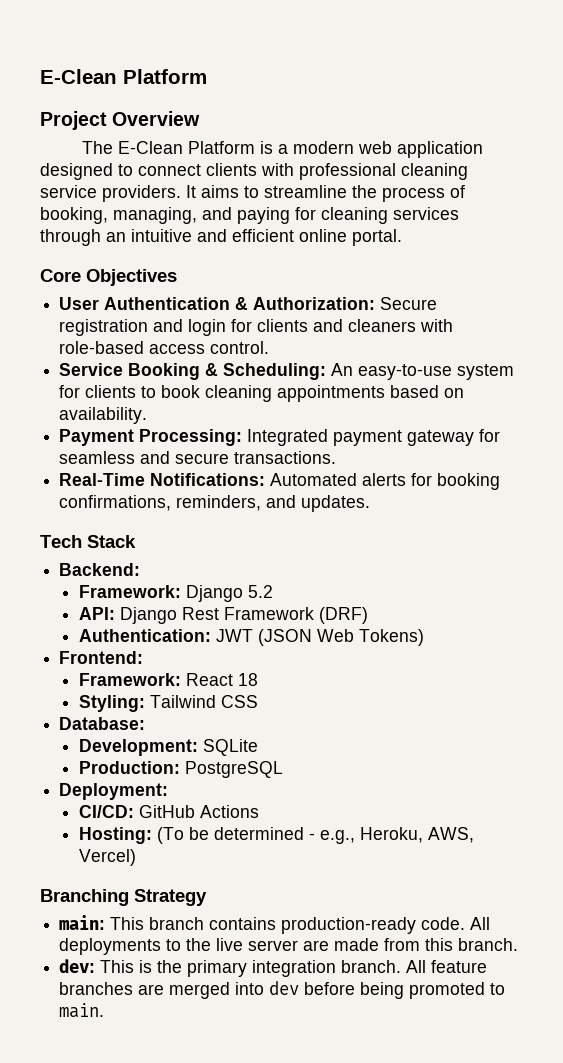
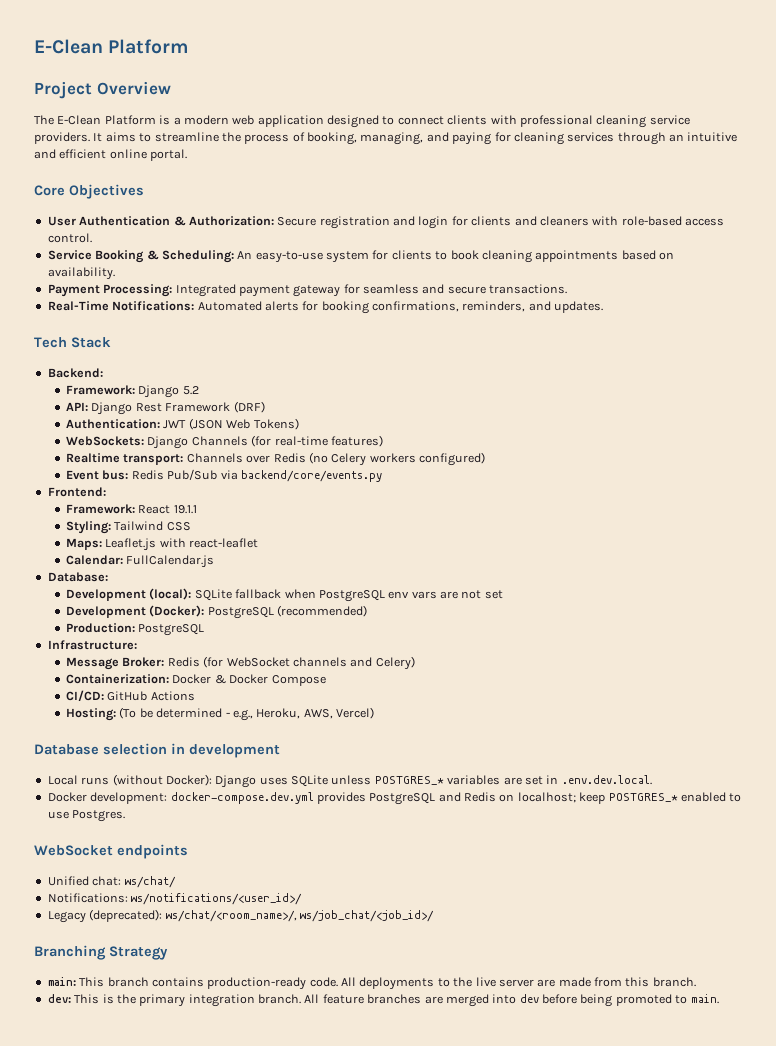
(425, 637) none -> [66,435,383,449] [66,452,486,466] [66,469,382,482] // WebSockets: Django Channels (for real-time features) // Realtime transport: Channels over Redis (no Celery workers configured) // Event bus: Redis Pub/Sub via backend/core/events.py
[238,673,259,686] 18 -> [173,505,197,514] 19.1.1
(259, 701) none -> [66,538,259,551] [66,555,215,568] // Maps: Leaflet.js with react-leaflet // Calendar: FullCalendar.js
[79,739,259,756] [79,761,284,778] [59,783,169,800] Development: SQLite // Production: PostgreSQL // Deployment: -> [66,588,503,602] [66,605,368,619] [66,623,205,636] [47,640,137,650] [66,656,415,670] [66,674,326,686] Development (local): SQLite fallback when PostgreSQL env vars are not set // Development (Docker): PostgreSQL (recommended) // Production: PostgreSQL // Infrastructure: // Message Broker: Redis (for WebSocket channels and Celery) // Containerization: Docker & Docker Compose
(137, 857) none -> [34,743,280,758] [47,774,652,788] [47,792,742,805] [47,810,126,822] [34,844,188,859] [47,876,176,888] [47,893,303,905] [47,909,434,923] // Database selection in development // Local runs (without Docker): Django uses SQLite unless POSTGRES_* variables are set in .env.dev.local. // Docker development: docker-compose.dev.yml provides PostgreSQL and Redis on localhost; keep POSTGRES_* enabled to use Postgres. // WebSocket endpoints // Unified chat: ws/chat/ // Notifications: ws/notifications/<user_id>/ // Legacy (deprecated): ws/chat/<room_name>/, ws/job_chat/<job_id>/

